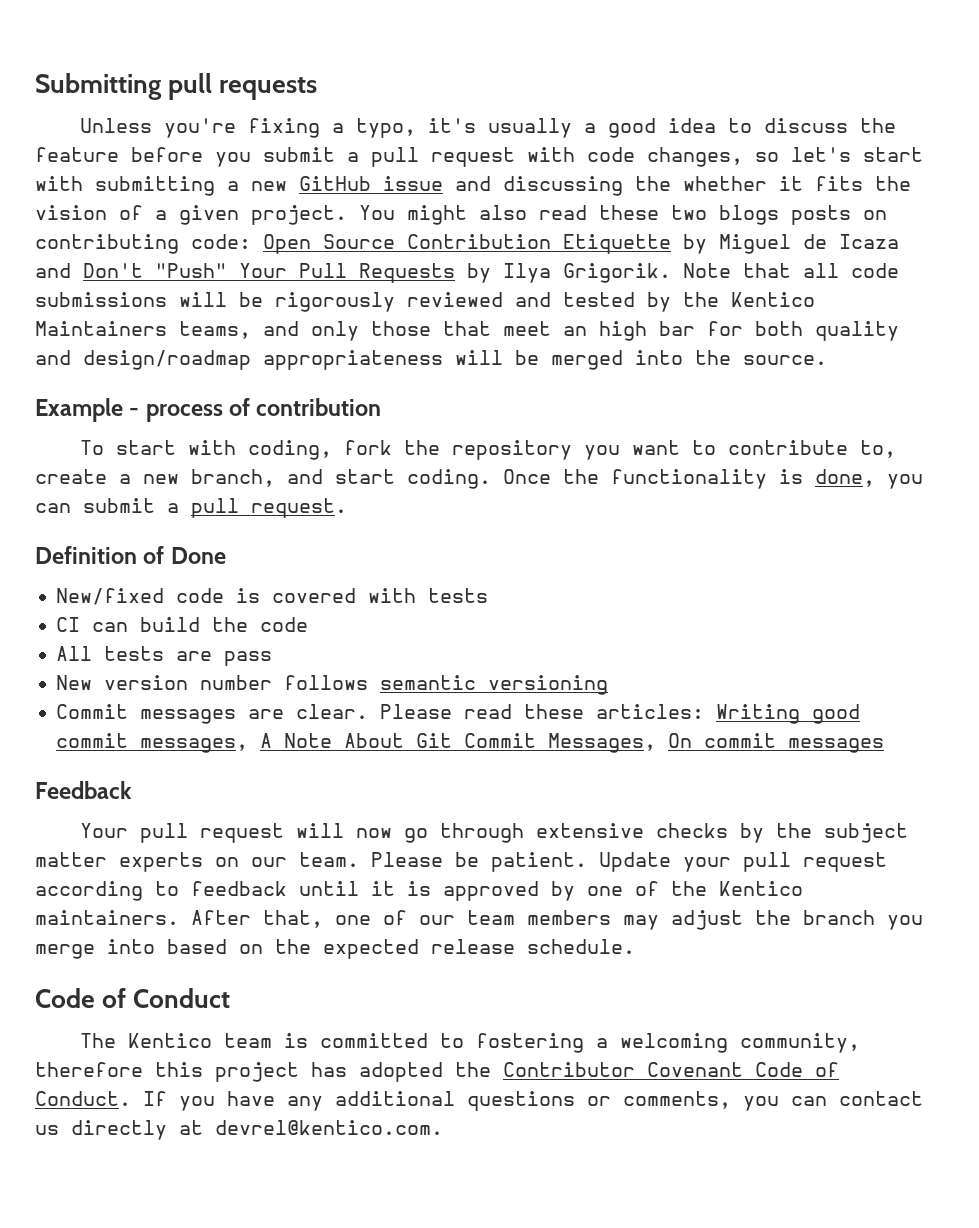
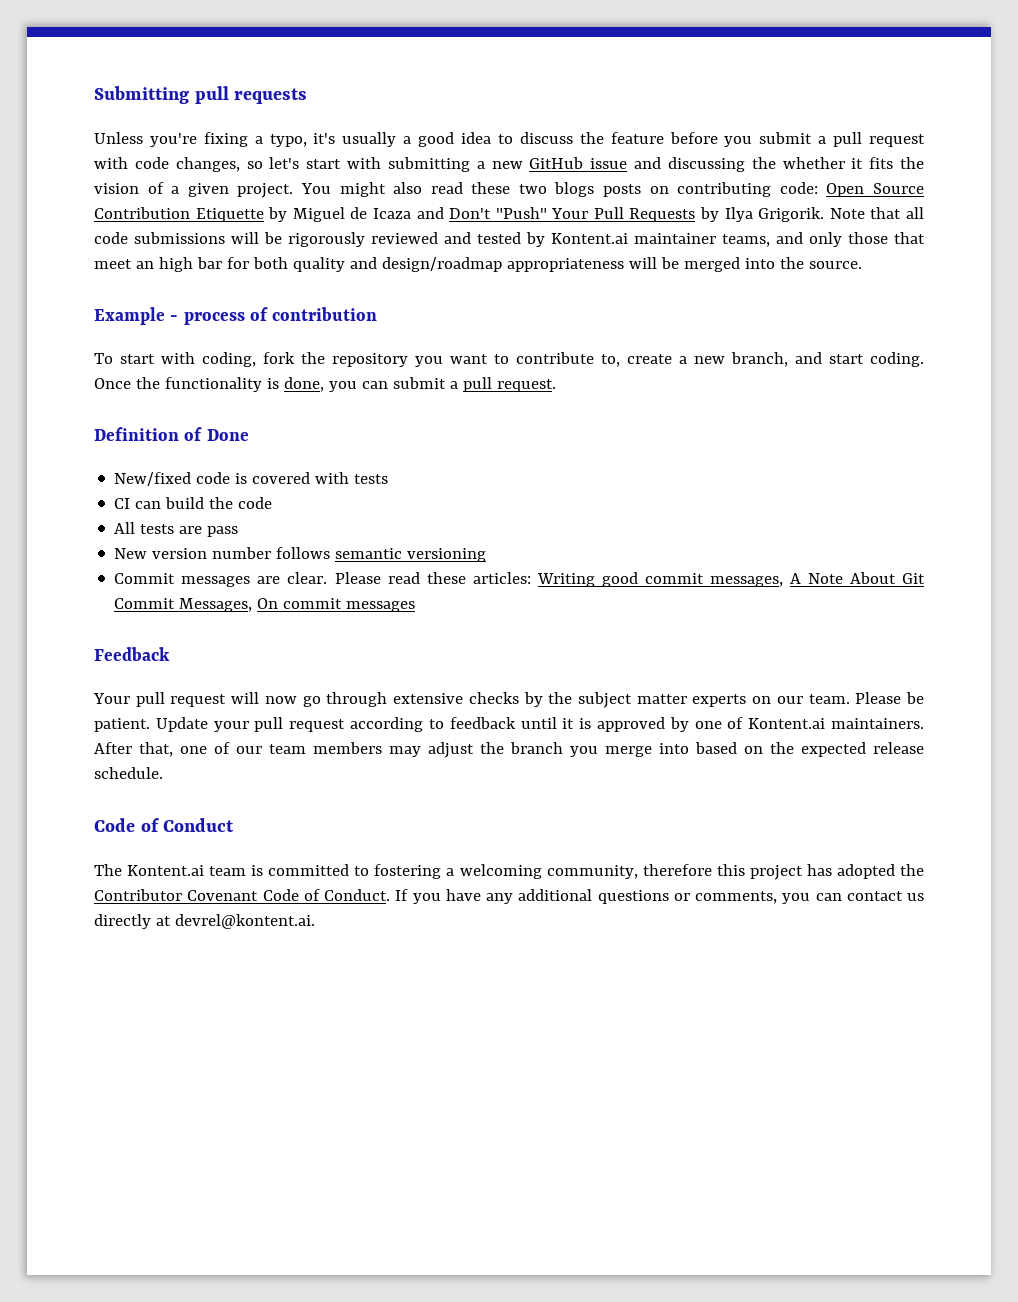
[683,292,815,307] [35,321,167,336] the Kentico Maintainers -> [551,233,716,244] Kontent.ai maintainer
[671,881,803,896] the Kentico -> [748,718,826,729] Kontent.ai
[128,1033,213,1048] Kentico -> [127,865,205,876] Kontent.ai
[215,1120,443,1135] devrel@kentico.com. -> [174,914,315,929] devrel@kontent.ai.

